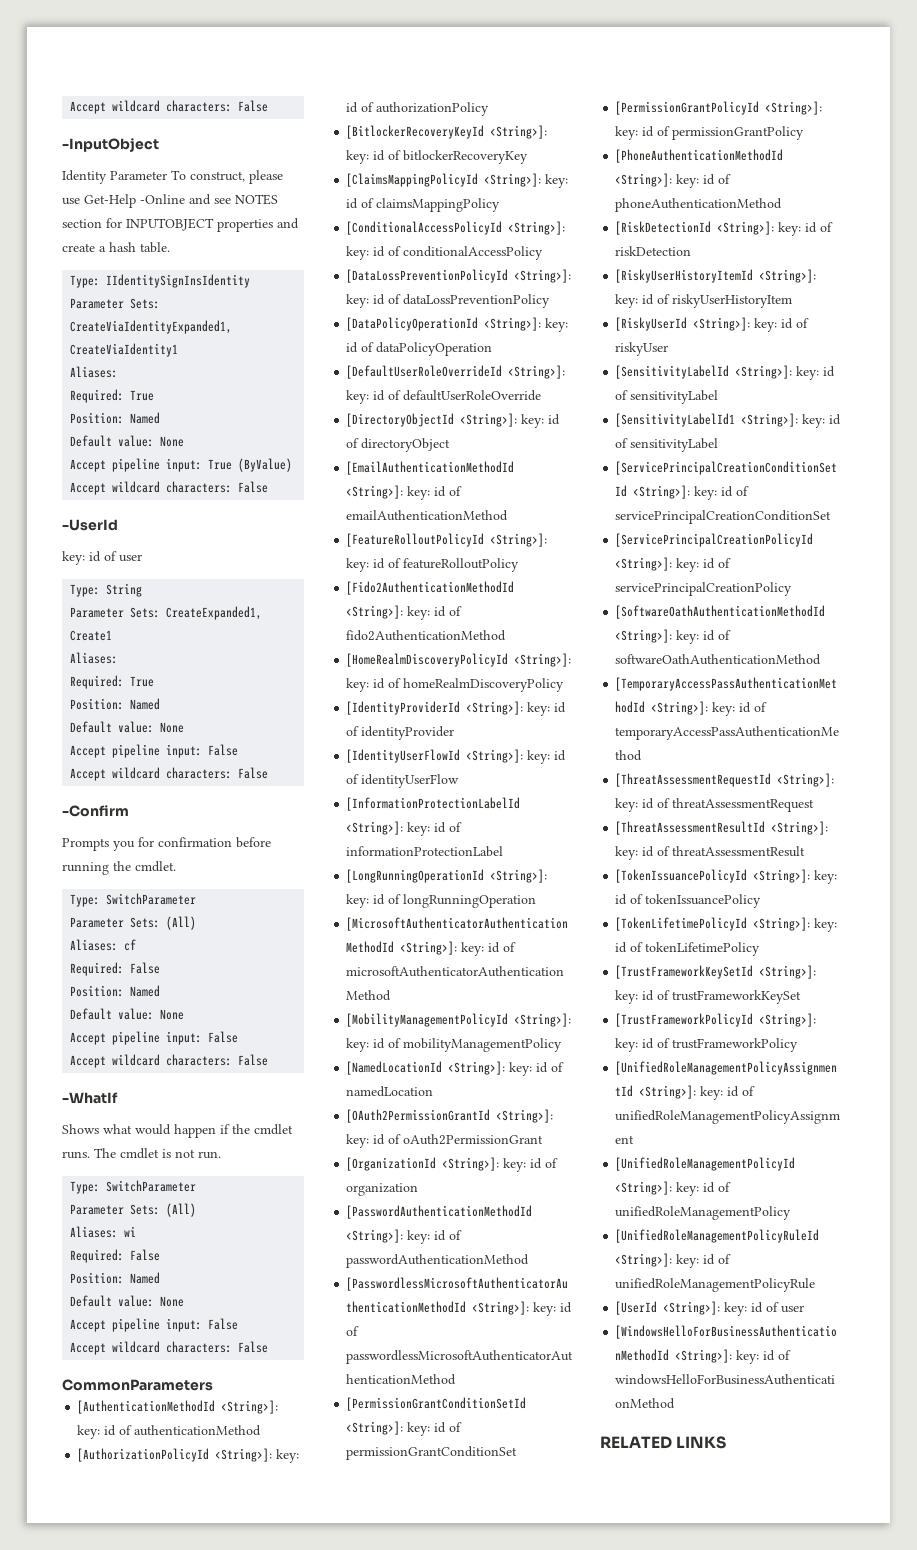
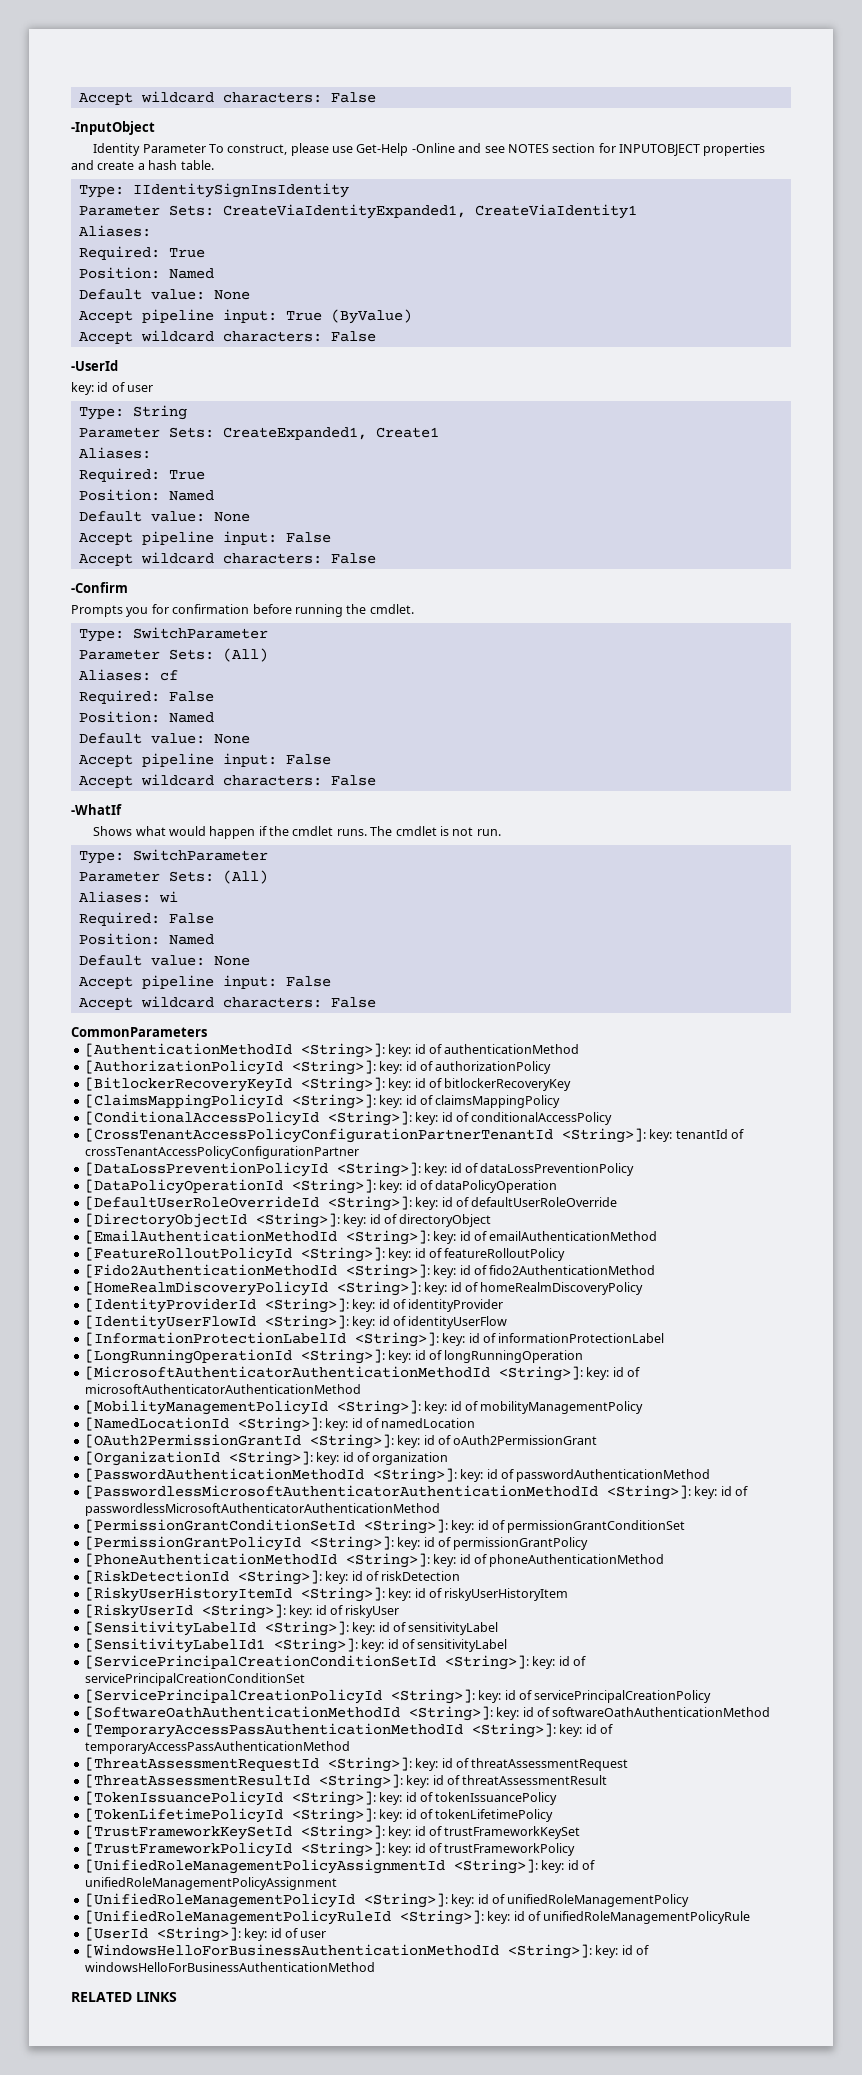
(544, 253) none -> [84,1128,744,1143] [84,1146,359,1159] // [CrossTenantAccessPolicyConfigurationPartnerTenantId <String>]: key: tenantId of crossTenantAccessPolicyConfigurationPartner

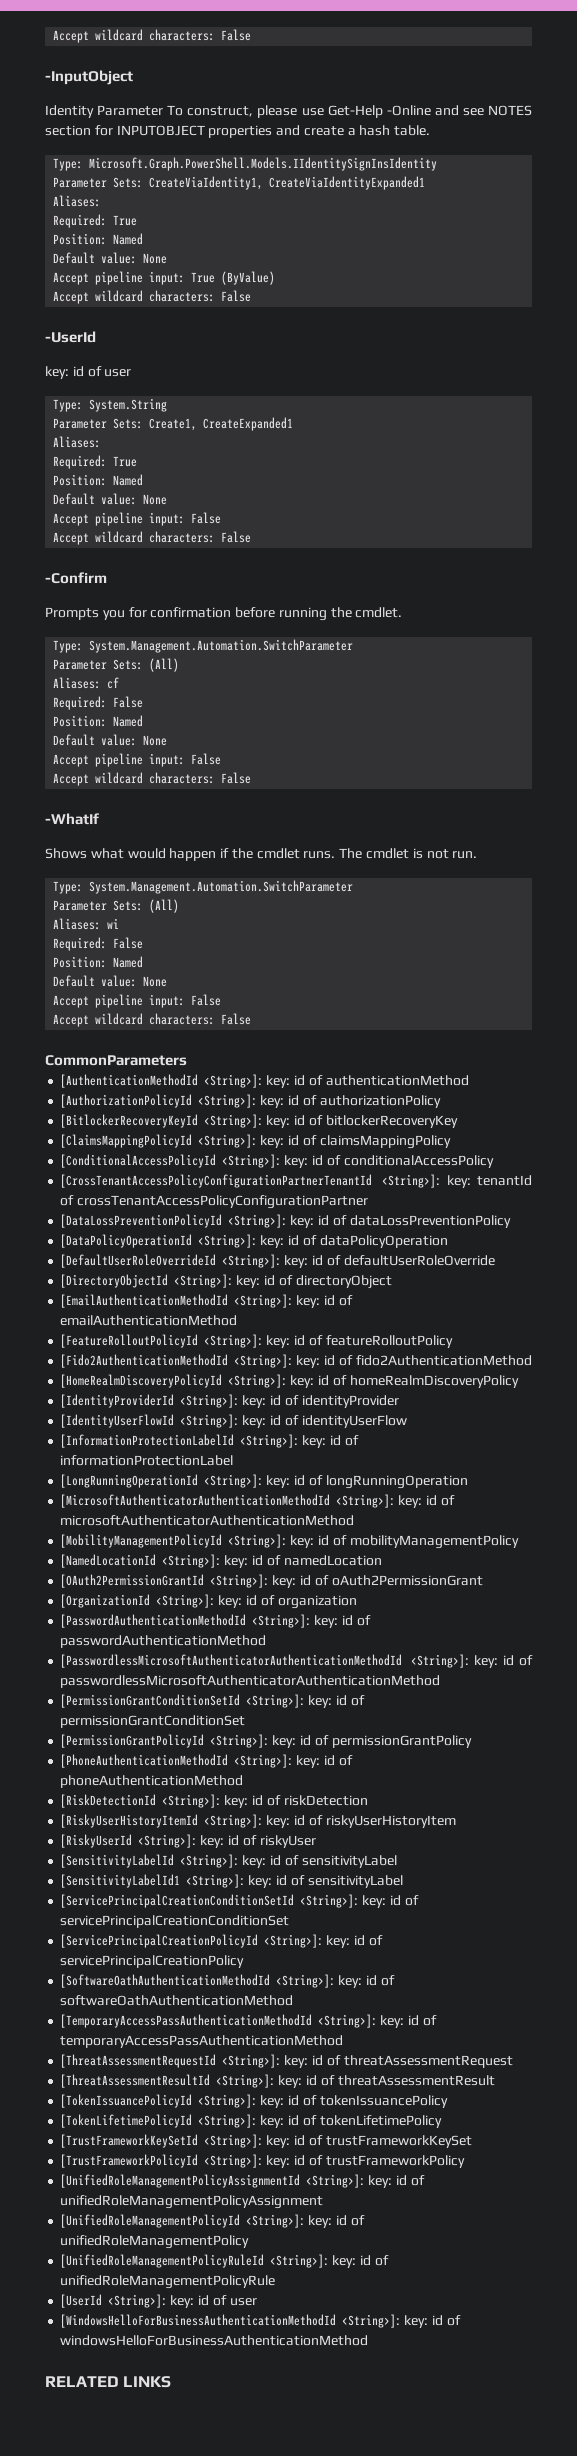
[132,183,349,198] [78,204,637,219] IIdentitySignInsIdentity // Parameter Sets: CreateViaIdentityExpanded1, CreateViaIdentity1 -> [89,157,438,171] [53,176,426,190] Microsoft.Graph.PowerShell.Models.IIdentitySignInsIdentity // Parameter Sets: CreateViaIdentity1, CreateViaIdentityExpanded1
[132,405,187,420] [78,427,439,440] String // Parameter Sets: CreateExpanded1, Create1 -> [89,398,168,412] [53,417,294,431] System.String // Parameter Sets: Create1, CreateExpanded1
[132,627,268,639] SwitchParameter -> [89,639,354,653] System.Management.Automation.SwitchParameter
[132,849,268,861] SwitchParameter -> [89,880,354,894] System.Management.Automation.SwitchParameter

